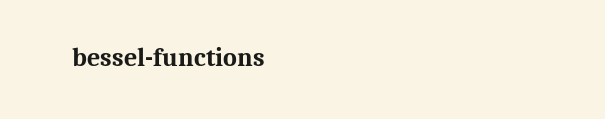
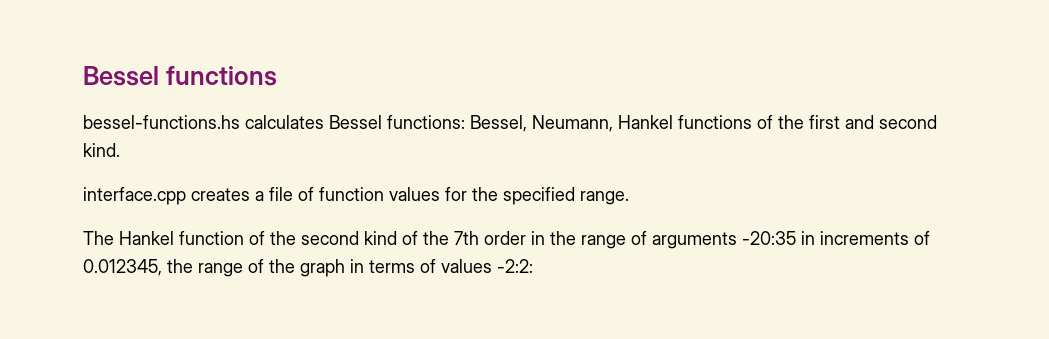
[72,47,265,66] bessel-functions -> [83,66,277,86] [83,115,937,132] [83,143,120,157] [83,187,629,205] [83,231,930,249] [83,259,533,277] Bessel functions // bessel-functions.hs calculates Bessel functions: Bessel, Neumann, Hankel functions of the first and second kind. // interface.cpp creates a file of function values for the specified range. // The Hankel function of the second kind of the 7th order in the range of arguments -20:35 in increments of 0.012345, the range of the graph in terms of values -2:2:

